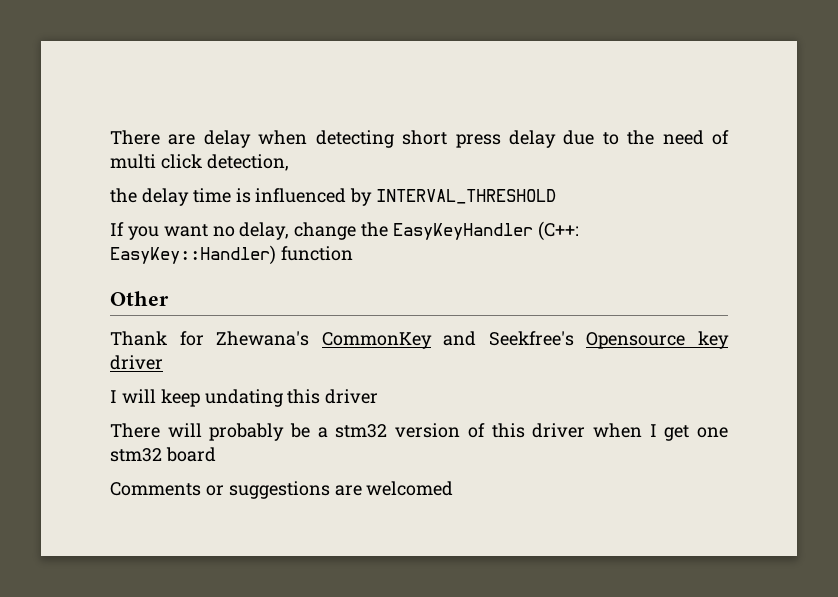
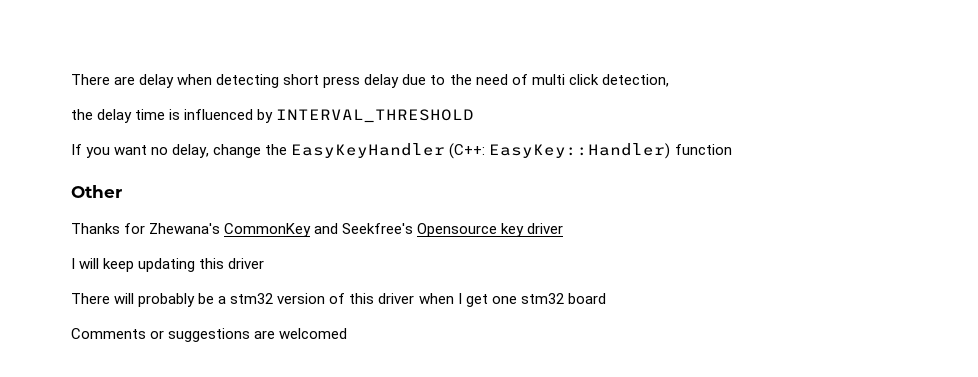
[110,331,167,346] Thank -> [71,223,120,234] Thanks
[204,389,283,407] undating -> [138,258,196,272] updating

